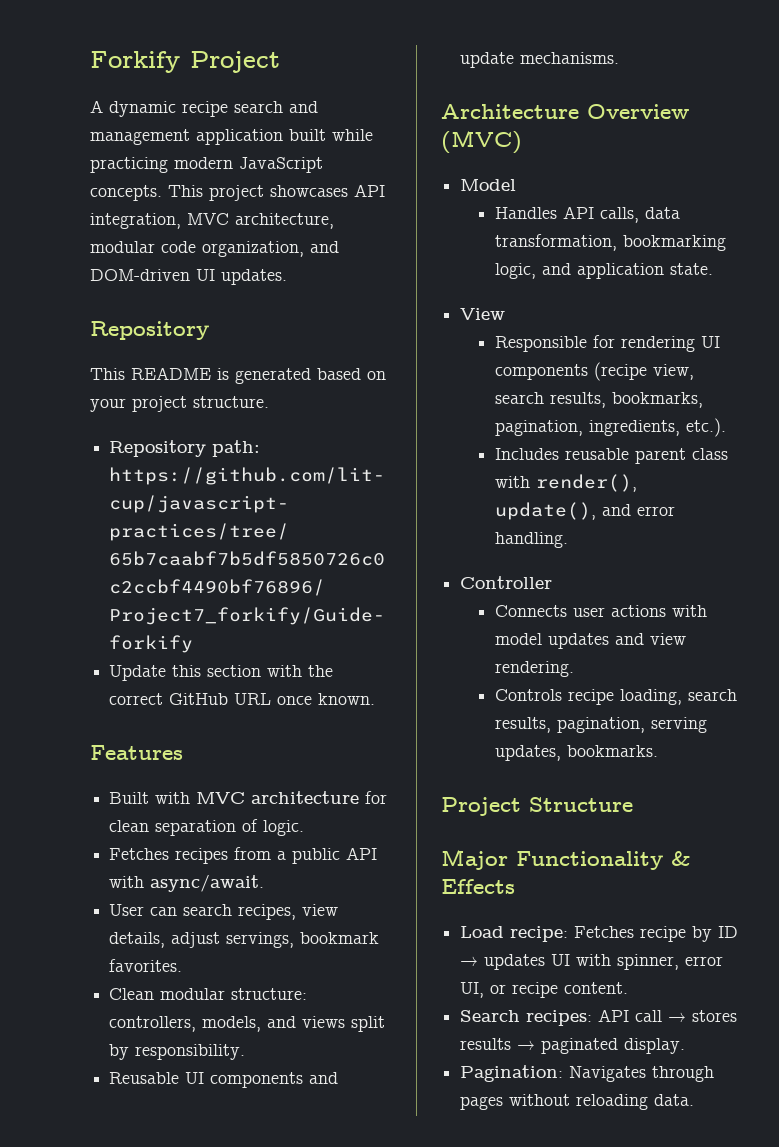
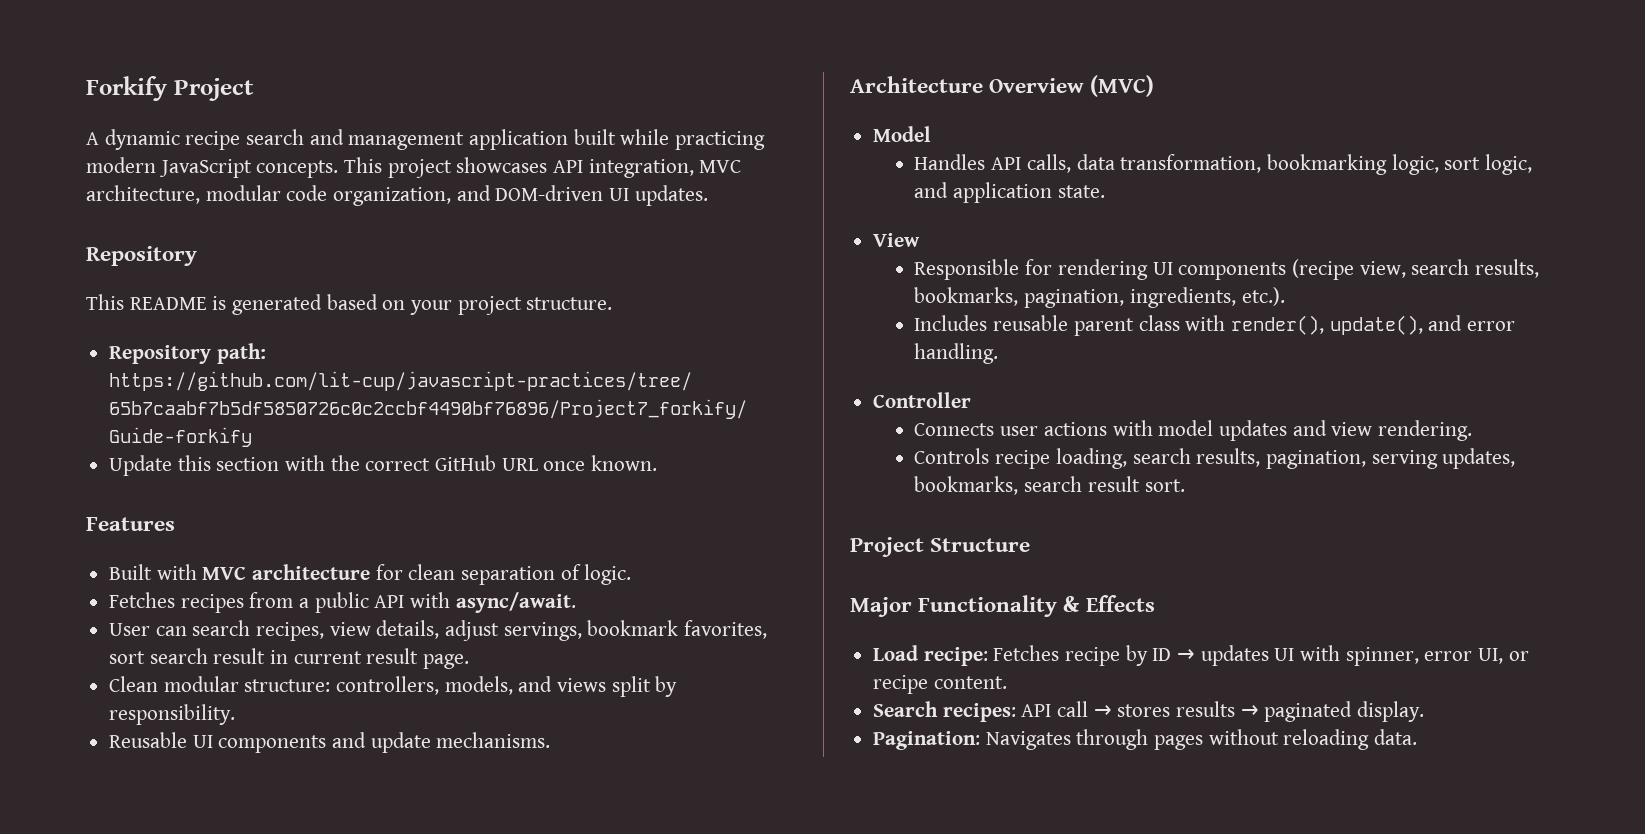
[109,959,183,972] favorites. -> [684,620,768,639] [109,648,470,669] favorites, sort search result in current result page.
(536, 271) none -> [1444,154,1532,175] sort logic,
[566,745,658,757] bookmarks. -> [914,476,1185,495] bookmarks, search result sort.

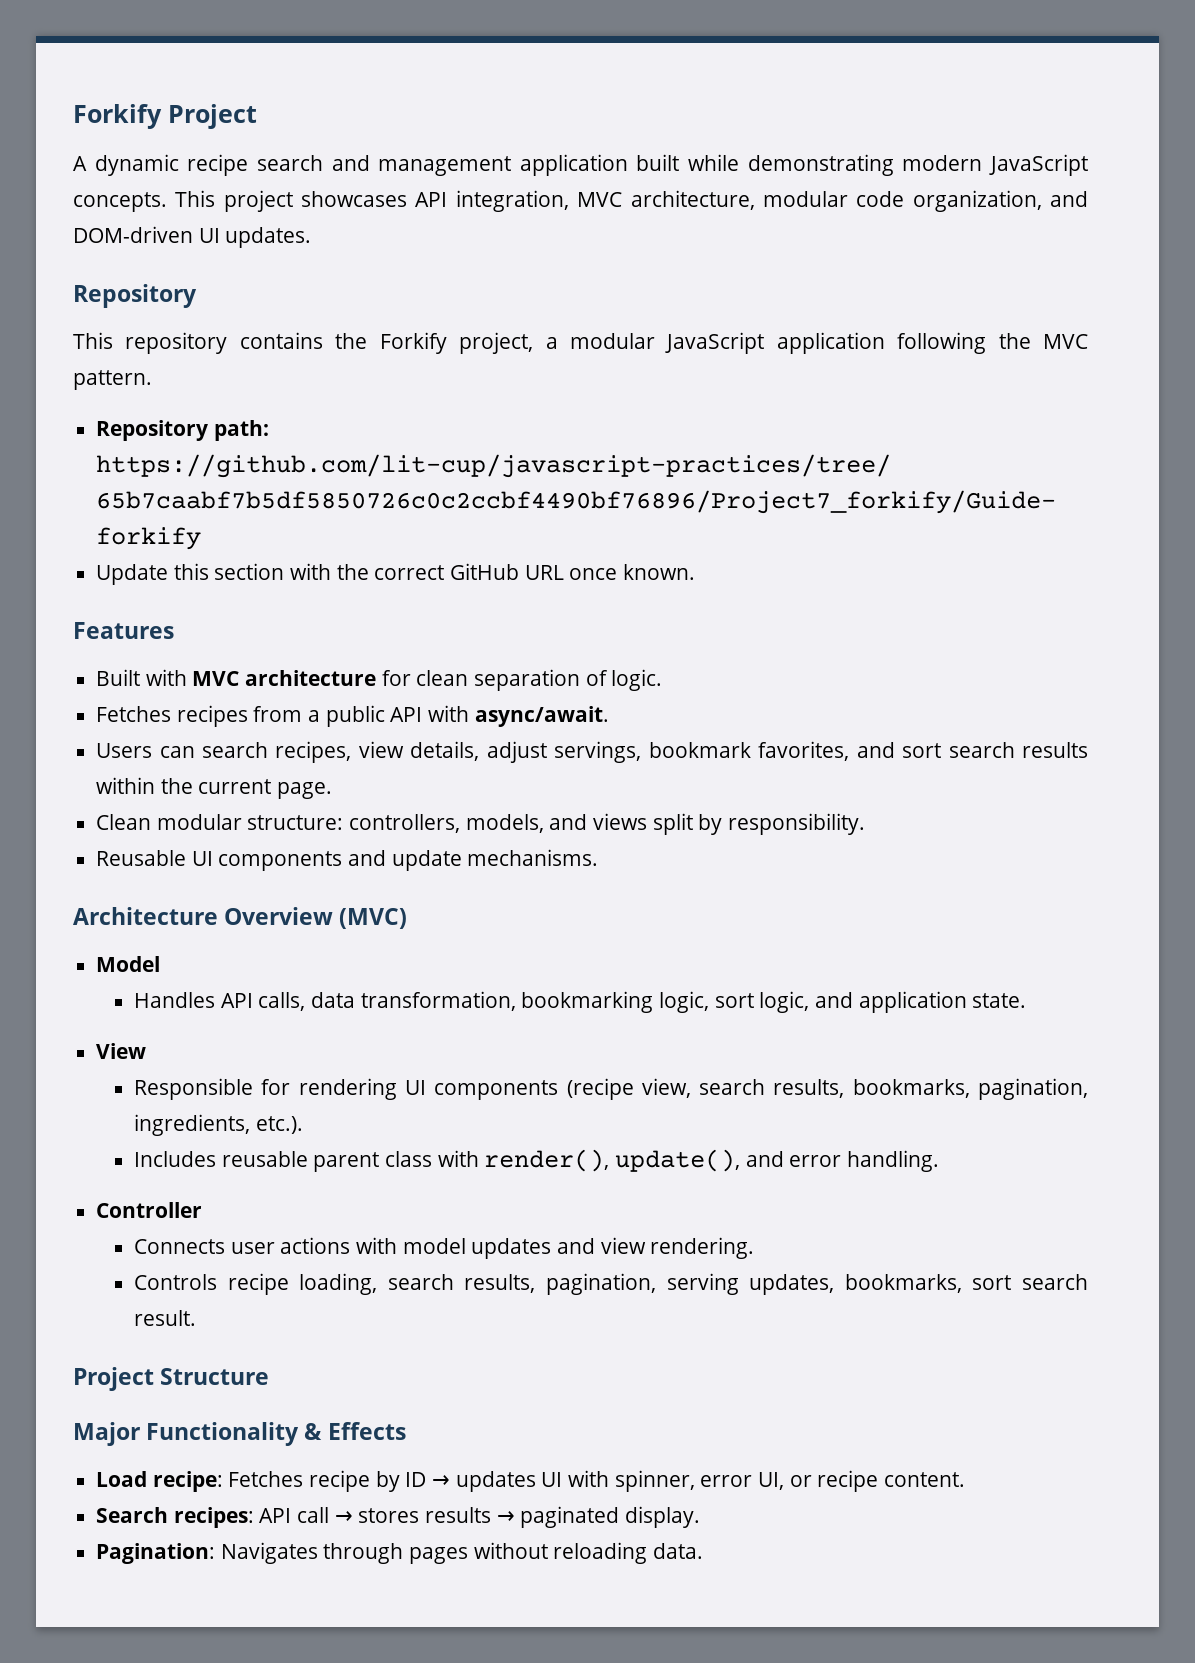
[675,131,766,150] practicing -> [747,154,894,176] demonstrating
[129,294,613,315] README is generated based on your project structure. -> [125,332,1088,354] [73,370,152,390] repository contains the Forkify project, a modular JavaScript application following the MVC pattern.
[109,623,151,636] User -> [96,743,153,758] Users
[109,648,419,664] sort search result in current result -> [856,742,1088,758] [96,777,272,794] and sort search results within the current
[1024,476,1185,492] search result sort. -> [972,1274,1088,1290] [134,1310,197,1326] sort search result.

